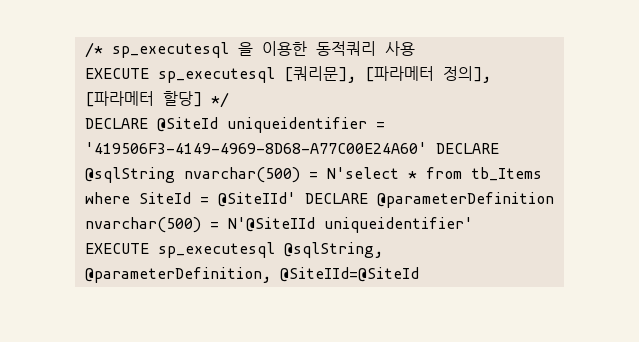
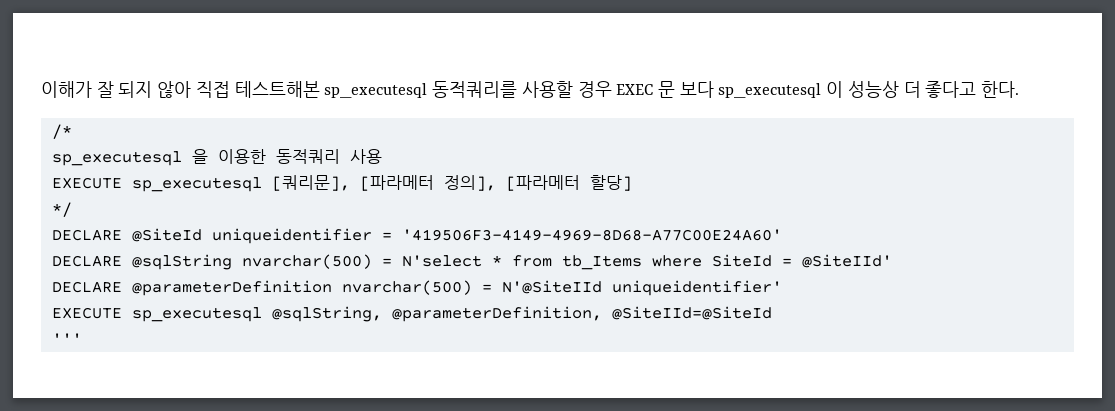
(84, 50) none -> [41,81,1020,98] 이해가 잘 되지 않아 직접 테스트해본 sp_executesql 동적쿼리를 사용할 경우 EXEC 문 보다 sp_executesql 이 성능상 더 좋다고 한다. //
(103, 50) none -> (72, 131) //
(202, 99) none -> (632, 183) //
(427, 148) none -> (782, 235) //
(296, 199) none -> (892, 261) //
(419, 274) none -> [51,333,82,344] // '''

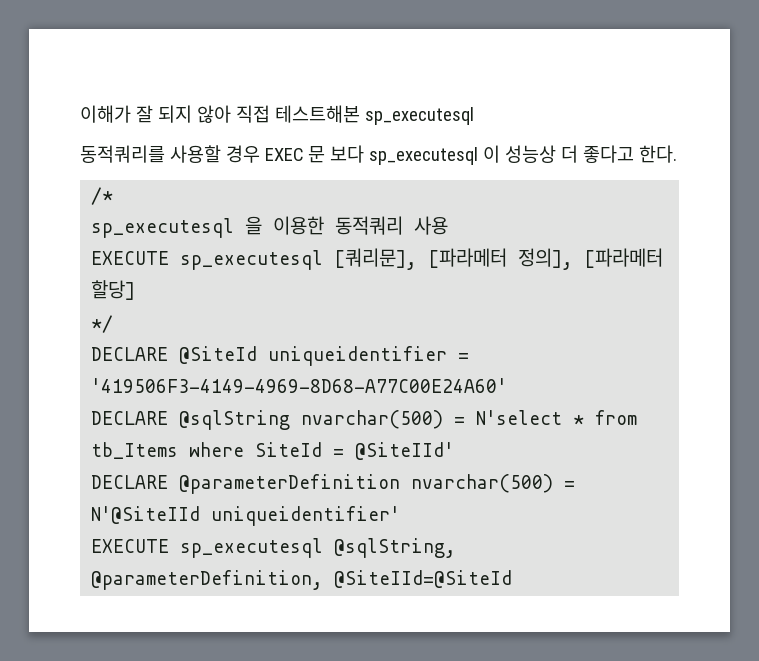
(428, 90) none -> (474, 116) //
[51,333,82,344] // ''' -> (513, 579) none

